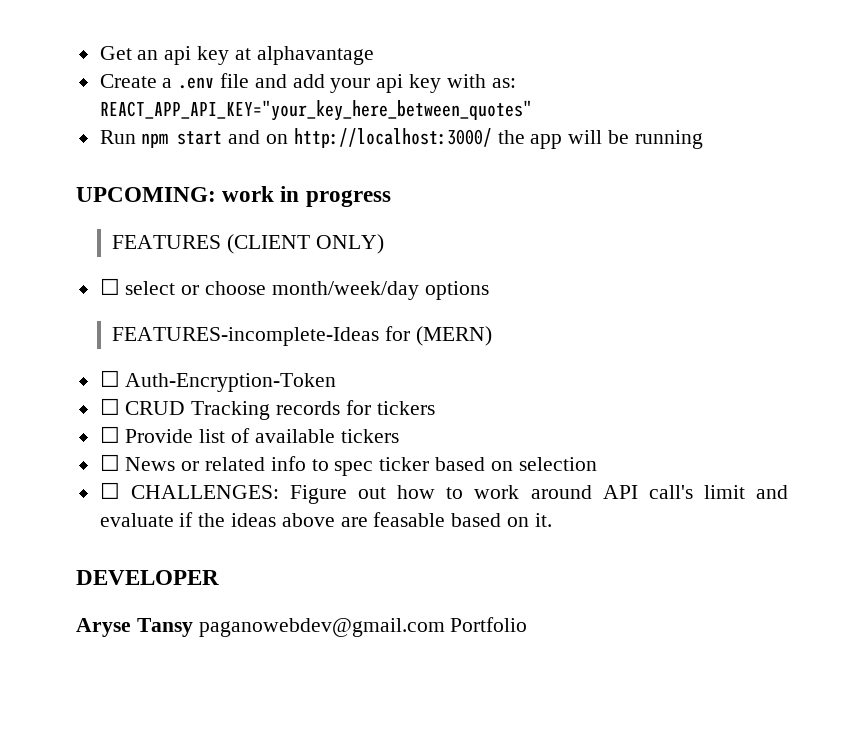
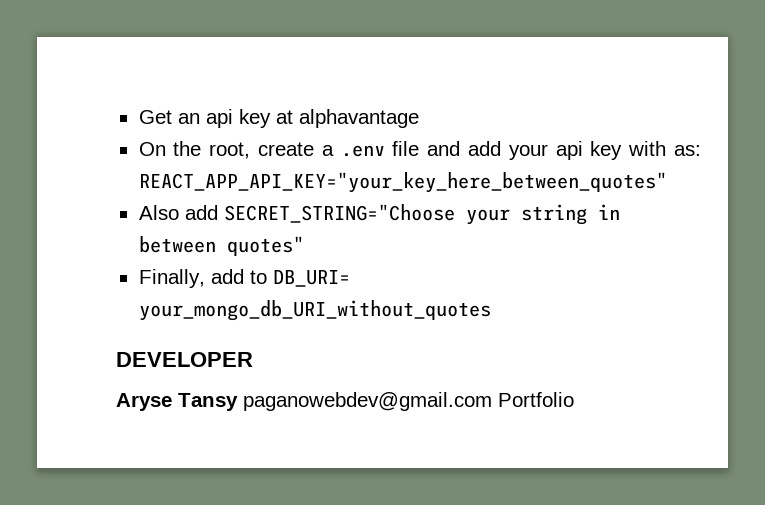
[99,74,157,88] Create -> [138,141,314,159] On the root, create
[99,128,703,149] [76,186,391,207] [112,234,385,254] [99,278,489,300] [112,326,493,346] [99,370,337,392] [99,398,435,420] [99,426,399,443] [99,454,597,476] [99,482,788,504] [99,512,552,527] Run npm start and on http://localhost:3000/ the app will be running // UPCOMING: work in progress // FEATURES (CLIENT ONLY) // ☐ select or choose month/week/day options // FEATURES-incomplete-Ideas for (MERN) // ☐ Auth-Encryption-Token // ☐ CRUD Tracking records for tickers // ☐ Provide list of available tickers // ☐ News or related info to spec ticker based on selection // ☐ CHALLENGES: Figure out how to work around API call's limit and evaluate if the ideas above are feasable based on it. -> [138,204,620,225] [138,236,304,256] [138,269,350,288] [138,300,491,321] Also add SECRET_STRING="Choose your string in between quotes" // Finally, add to DB_URI= your_mongo_db_URI_without_quotes

